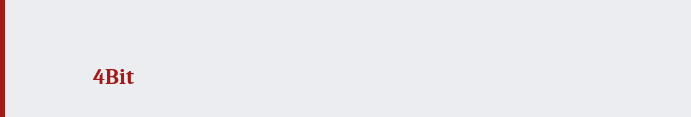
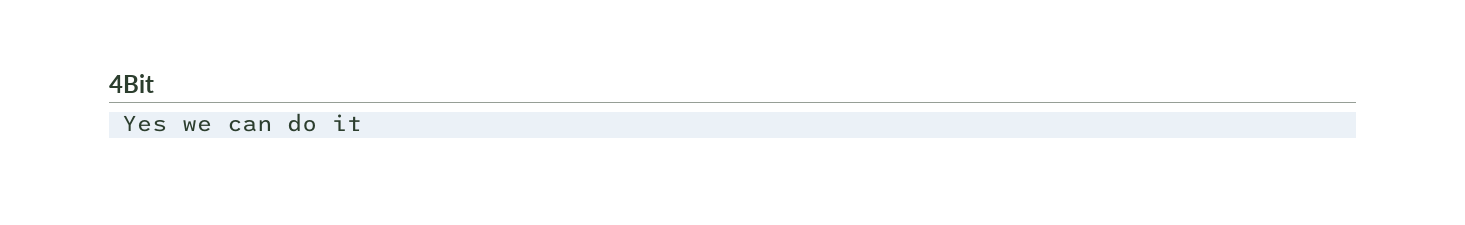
(134, 76) none -> [121,113,362,132] // Yes we can do it

